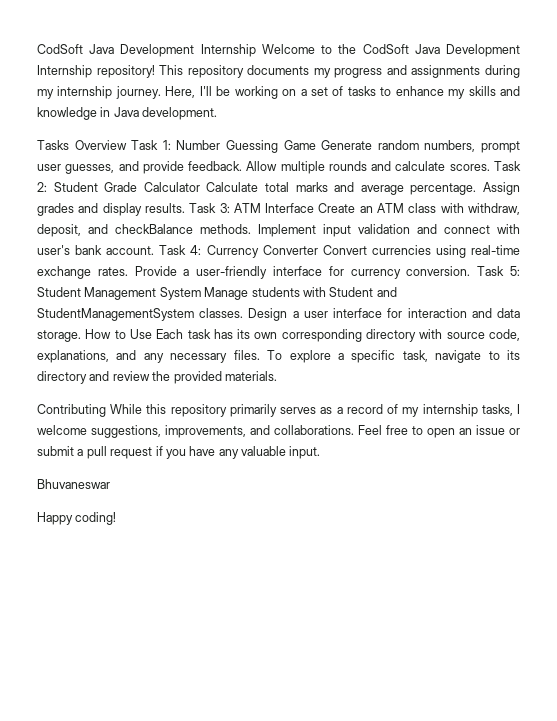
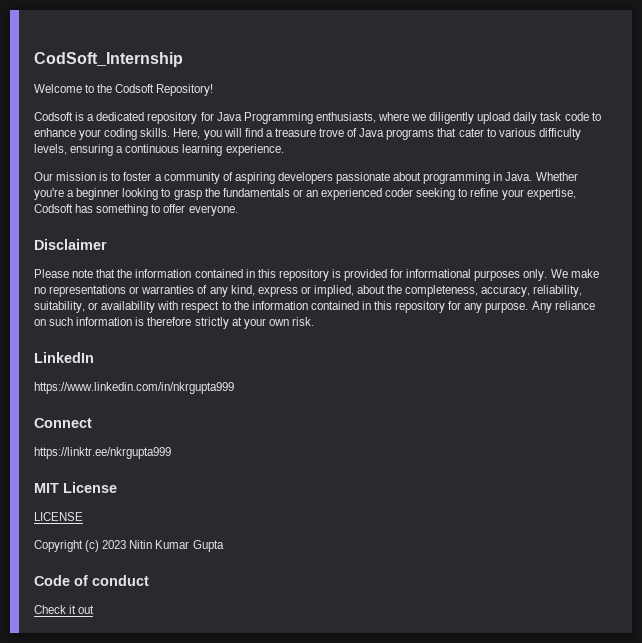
[37,44,520,57] [37,65,520,78] [37,86,520,99] [37,107,218,120] [37,140,520,153] [37,161,521,174] [37,182,521,195] [37,203,521,216] [37,224,520,237] [37,245,520,258] [37,266,520,279] [37,287,397,300] [37,308,520,321] [37,329,521,342] [37,350,521,363] [37,371,277,384] [37,404,520,417] [37,425,520,438] [37,446,321,459] [37,479,110,489] [37,512,117,525] CodSoft Java Development Internship Welcome to the CodSoft Java Development Internship repository! This repository documents my progress and assignments during my internship journey. Here, I'll be working on a set of tasks to enhance my skills and knowledge in Java development. // Tasks Overview Task 1: Number Guessing Game Generate random numbers, prompt user guesses, and provide feedback. Allow multiple rounds and calculate scores. Task 2: Student Grade Calculator Calculate total marks and average percentage. Assign grades and display results. Task 3: ATM Interface Create an ATM class with withdraw, deposit, and checkBalance methods. Implement input validation and connect with user's bank account. Task 4: Currency Converter Convert currencies using real-time exchange rates. Provide a user-friendly interface for currency conversion. Task 5: Student Management System Manage students with Student and StudentManagementSystem classes. Design a user interface for interaction and data storage. How to Use Each task has its own corresponding directory with source code, explanations, and any necessary files. To explore a specific task, navigate to its directory and review the provided materials. // Contributing While this repository primarily serves as a record of my internship tasks, I welcome suggestions, improvements, and collaborations. Feel free to open an issue or submit a pull request if you have any valuable input. // Bhuvaneswar // Happy coding! -> [34,52,183,67] [34,84,214,96] [34,112,601,124] [34,128,581,140] [34,144,284,156] [34,172,578,184] [34,188,576,200] [34,204,238,216] [34,239,107,250] [34,269,599,281] [34,285,583,297] [34,301,595,313] [34,317,314,329] [34,352,94,363] [34,382,234,394] [34,418,92,428] [34,447,171,459] [34,482,117,493] [34,512,83,521] [34,540,224,552] [34,575,149,586] [34,605,95,614] CodSoft_Internship // Welcome to the Codsoft Repository! // Codsoft is a dedicated repository for Java Programming enthusiasts, where we diligently upload daily task code to enhance your coding skills. Here, you will find a treasure trove of Java programs that cater to various difficulty levels, ensuring a continuous learning experience. // Our mission is to foster a community of aspiring developers passionate about programming in Java. Whether you're a beginner looking to grasp the fundamentals or an experienced coder seeking to refine your expertise, Codsoft has something to offer everyone. // Disclaimer // Please note that the information contained in this repository is provided for informational purposes only. We make no representations or warranties of any kind, express or implied, about the completeness, accuracy, reliability, suitability, or availability with respect to the information contained in this repository for any purpose. Any reliance on such information is therefore strictly at your own risk. // LinkedIn // https://www.linkedin.com/in/nkrgupta999 // Connect // https://linktr.ee/nkrgupta999 // MIT License // LICENSE // Copyright (c) 2023 Nitin Kumar Gupta // Code of conduct // Check it out

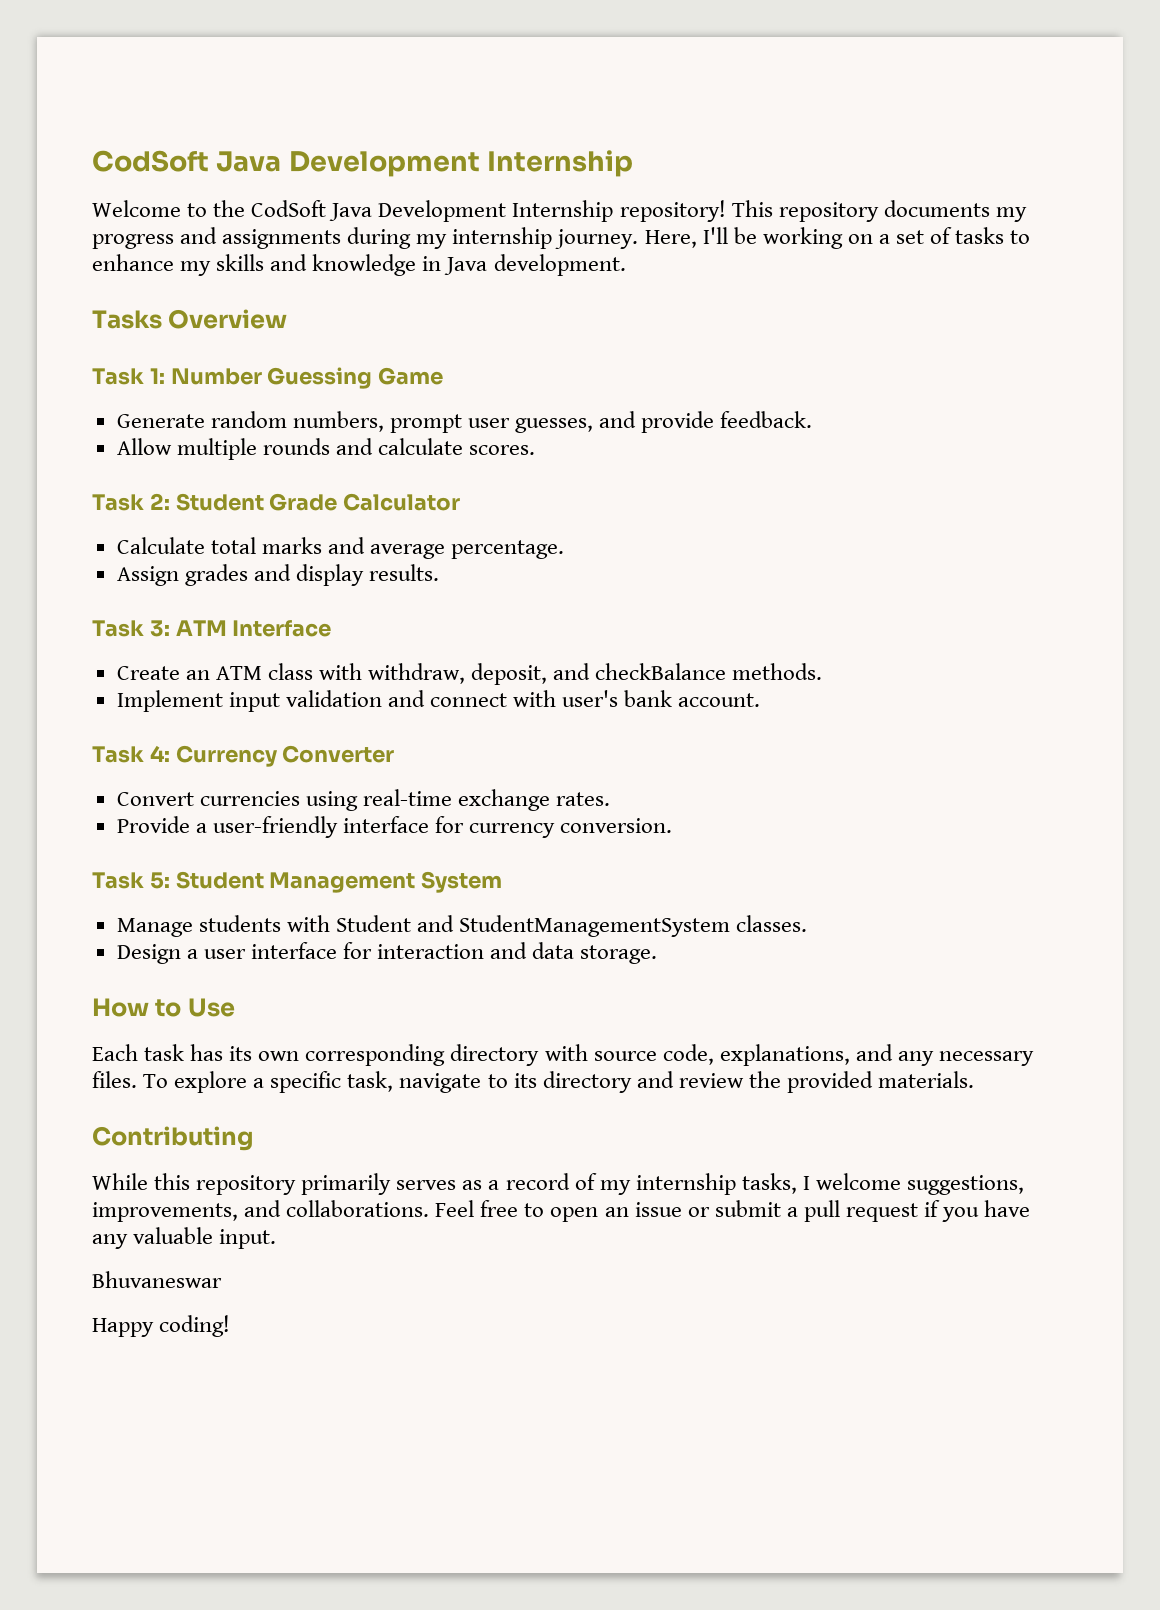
[34,52,183,67] CodSoft_Internship -> [92,150,633,177] CodSoft Java Development Internship
[115,84,214,96] [34,112,601,124] [34,128,581,140] [34,144,284,156] [34,172,578,184] [34,188,576,200] [34,204,238,216] [34,239,107,250] [34,269,599,281] [34,285,583,297] [34,301,595,313] [34,317,314,329] [34,352,94,363] [34,382,234,394] [34,418,92,428] [34,447,171,459] [34,482,117,493] [34,512,83,521] [34,540,224,552] [34,575,149,586] [34,605,95,614] Codsoft Repository! // Codsoft is a dedicated repository for Java Programming enthusiasts, where we diligently upload daily task code to enhance your coding skills. Here, you will find a treasure trove of Java programs that cater to various difficulty levels, ensuring a continuous learning experience. // Our mission is to foster a community of aspiring developers passionate about programming in Java. Whether you're a beginner looking to grasp the fundamentals or an experienced coder seeking to refine your expertise, Codsoft has something to offer everyone. // Disclaimer // Please note that the information contained in this repository is provided for informational purposes only. We make no representations or warranties of any kind, express or implied, about the completeness, accuracy, reliability, suitability, or availability with respect to the information contained in this repository for any purpose. Any reliance on such information is therefore strictly at your own risk. // LinkedIn // https://www.linkedin.com/in/nkrgupta999 // Connect // https://linktr.ee/nkrgupta999 // MIT License // LICENSE // Copyright (c) 2023 Nitin Kumar Gupta // Code of conduct // Check it out -> [251,200,1027,222] [92,227,1031,249] [92,254,626,276] [92,309,288,329] [92,367,444,389] [116,411,813,433] [116,438,536,460] [92,493,461,511] [116,537,565,559] [116,564,440,586] [92,620,332,637] [116,663,823,685] [116,690,761,712] [92,745,395,767] [116,789,611,811] [116,816,673,838] [92,871,503,893] [116,915,808,937] [116,942,658,964] [92,998,235,1017] [92,1044,1034,1066] [92,1071,975,1093] [92,1126,253,1151] [92,1173,1025,1195] [92,1200,1031,1222] [92,1227,277,1249] [92,1271,222,1288] [92,1315,231,1337] CodSoft Java Development Internship repository! This repository documents my progress and assignments during my internship journey. Here, I'll be working on a set of tasks to enhance my skills and knowledge in Java development. // Tasks Overview // Task 1: Number Guessing Game // Generate random numbers, prompt user guesses, and provide feedback. // Allow multiple rounds and calculate scores. // Task 2: Student Grade Calculator // Calculate total marks and average percentage. // Assign grades and display results. // Task 3: ATM Interface // Create an ATM class with withdraw, deposit, and checkBalance methods. // Implement input validation and connect with user's bank account. // Task 4: Currency Converter // Convert currencies using real-time exchange rates. // Provide a user-friendly interface for currency conversion. // Task 5: Student Management System // Manage students with Student and StudentManagementSystem classes. // Design a user interface for interaction and data storage. // How to Use // Each task has its own corresponding directory with source code, explanations, and any necessary files. To explore a specific task, navigate to its directory and review the provided materials. // Contributing // While this repository primarily serves as a record of my internship tasks, I welcome suggestions, improvements, and collaborations. Feel free to open an issue or submit a pull request if you have any valuable input. // Bhuvaneswar // Happy coding!

